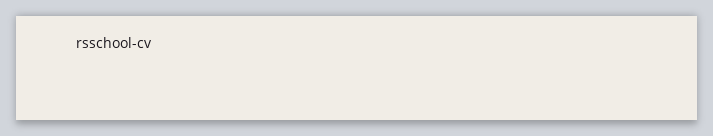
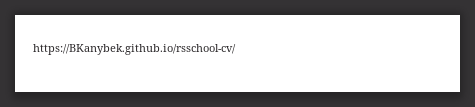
[76,37,152,48] rsschool-cv -> [33,44,236,55] https://BKanybek.github.io/rsschool-cv/

